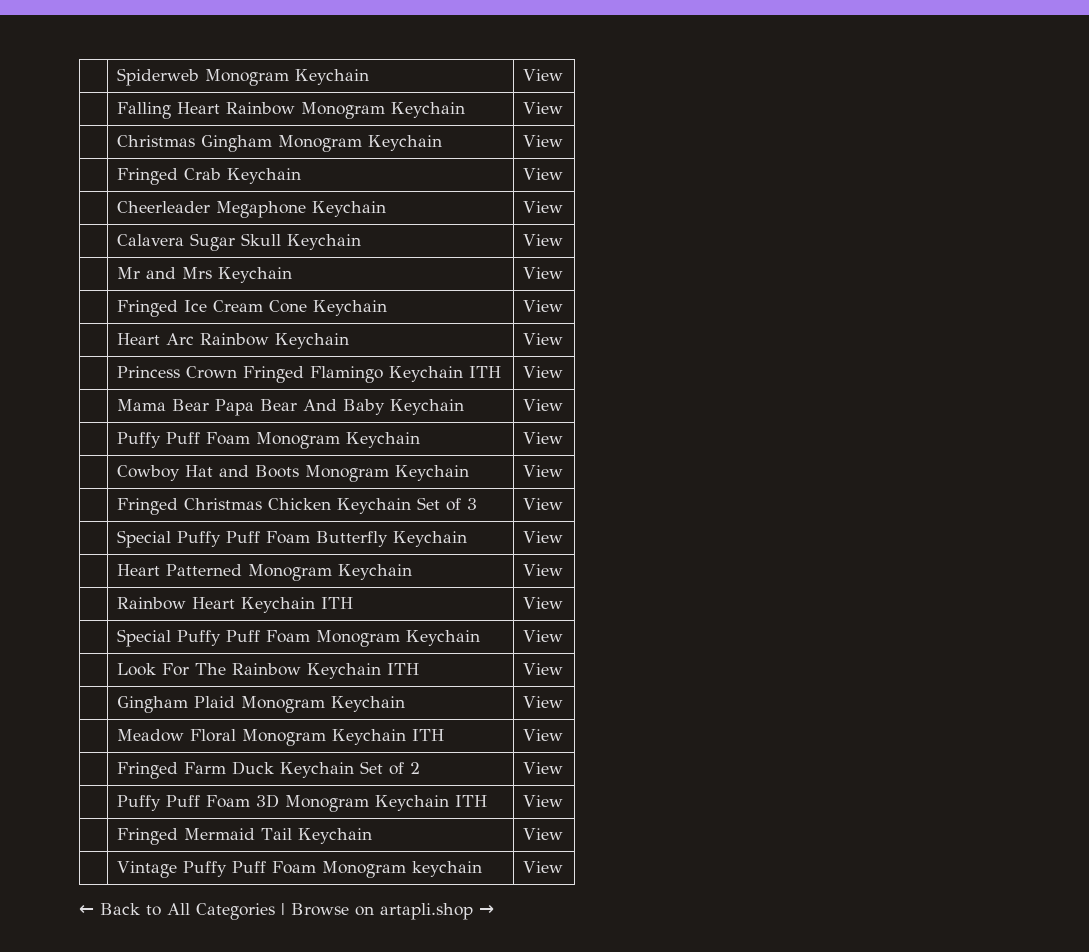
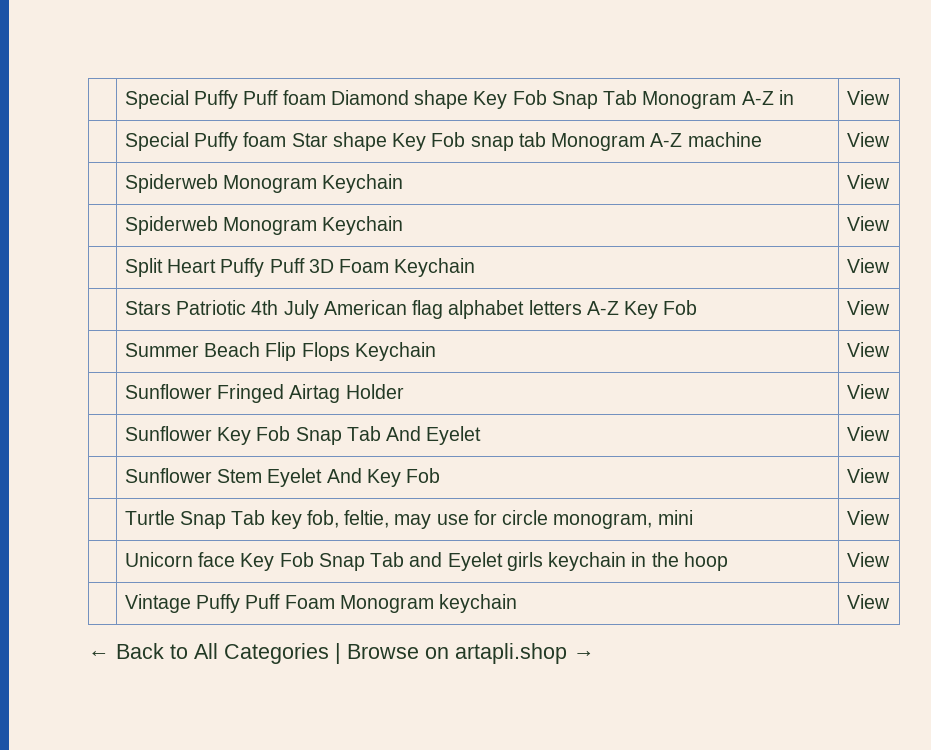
[117,68,370,86] [523,69,564,81] [117,102,466,119] [523,102,564,114] [117,135,443,152] [523,135,564,147] [117,168,302,185] [523,168,564,180] [117,201,387,218] [523,201,564,213] [117,233,362,251] [523,234,564,246] [117,267,293,283] [523,267,564,279] [117,300,388,317] [523,300,564,312] [117,333,350,349] [523,333,564,345] [117,366,502,383] [523,366,564,378] [117,399,465,416] [523,399,564,411] [117,432,421,449] [523,432,564,444] [117,465,470,482] [523,465,564,477] [117,497,478,515] [523,498,564,510] [117,530,468,548] [523,531,564,543] [117,564,413,581] [523,564,564,576] [117,597,354,613] [523,597,564,609] [117,629,481,647] [523,630,564,642] [117,663,420,679] [523,663,564,675] [117,696,406,713] [523,696,564,708] [117,729,445,746] [523,729,564,741] [117,761,421,779] [523,762,564,774] [117,794,488,812] [523,795,564,807] [117,828,373,845] | Spiderweb Monogram Keychain | View // | Falling Heart Rainbow Monogram Keychain | View // | Christmas Gingham Monogram Keychain | View // | Fringed Crab Keychain | View // | Cheerleader Megaphone Keychain | View // | Calavera Sugar Skull Keychain | View // | Mr and Mrs Keychain | View // | Fringed Ice Cream Cone Keychain | View // | Heart Arc Rainbow Keychain | View // | Princess Crown Fringed Flamingo Keychain ITH | View // | Mama Bear Papa Bear And Baby Keychain | View // | Puffy Puff Foam Monogram Keychain | View // | Cowboy Hat and Boots Monogram Keychain | View // | Fringed Christmas Chicken Keychain Set of 3 | View // | Special Puffy Puff Foam Butterfly Keychain | View // | Heart Patterned Monogram Keychain | View // | Rainbow Heart Keychain ITH | View // | Special Puffy Puff Foam Monogram Keychain | View // | Look For The Rainbow Keychain ITH | View // | Gingham Plaid Monogram Keychain | View // | Meadow Floral Monogram Keychain ITH | View // | Fringed Farm Duck Keychain Set of 2 | View // | Puffy Puff Foam 3D Monogram Keychain ITH | View // | Fringed Mermaid Tail Keychain -> [124,90,794,109] [846,90,890,105] [124,132,762,151] [846,132,890,147] [124,174,404,193] [846,174,890,189] [124,216,404,235] [846,216,890,231] [124,258,476,277] [846,258,890,273] [124,300,698,319] [846,300,890,315] [124,342,436,361] [846,342,890,357] [124,384,404,403] [846,384,890,399] [124,426,482,445] [846,426,890,441] [124,468,441,487] [846,468,890,483] [124,510,693,529] [846,510,890,525] [124,552,728,571] | Special Puffy Puff foam Diamond shape Key Fob Snap Tab Monogram A-Z in | View // | Special Puffy foam Star shape Key Fob snap tab Monogram A-Z machine | View // | Spiderweb Monogram Keychain | View // | Spiderweb Monogram Keychain | View // | Split Heart Puffy Puff 3D Foam Keychain | View // | Stars Patriotic 4th July American flag alphabet letters A-Z Key Fob | View // | Summer Beach Flip Flops Keychain | View // | Sunflower Fringed Airtag Holder | View // | Sunflower Key Fob Snap Tab And Eyelet | View // | Sunflower Stem Eyelet And Key Fob | View // | Turtle Snap Tab key fob, feltie, may use for circle monogram, mini | View // | Unicorn face Key Fob Snap Tab and Eyelet girls keychain in the hoop

